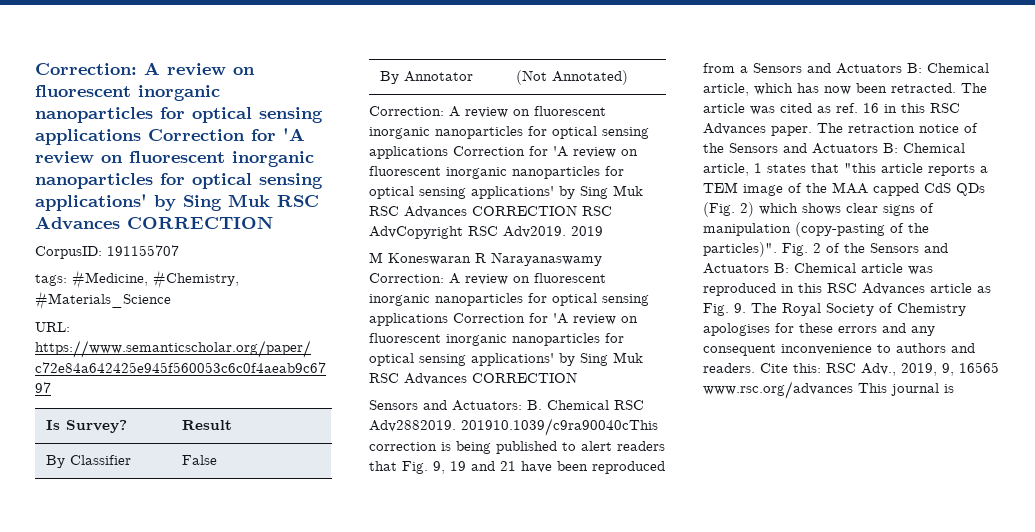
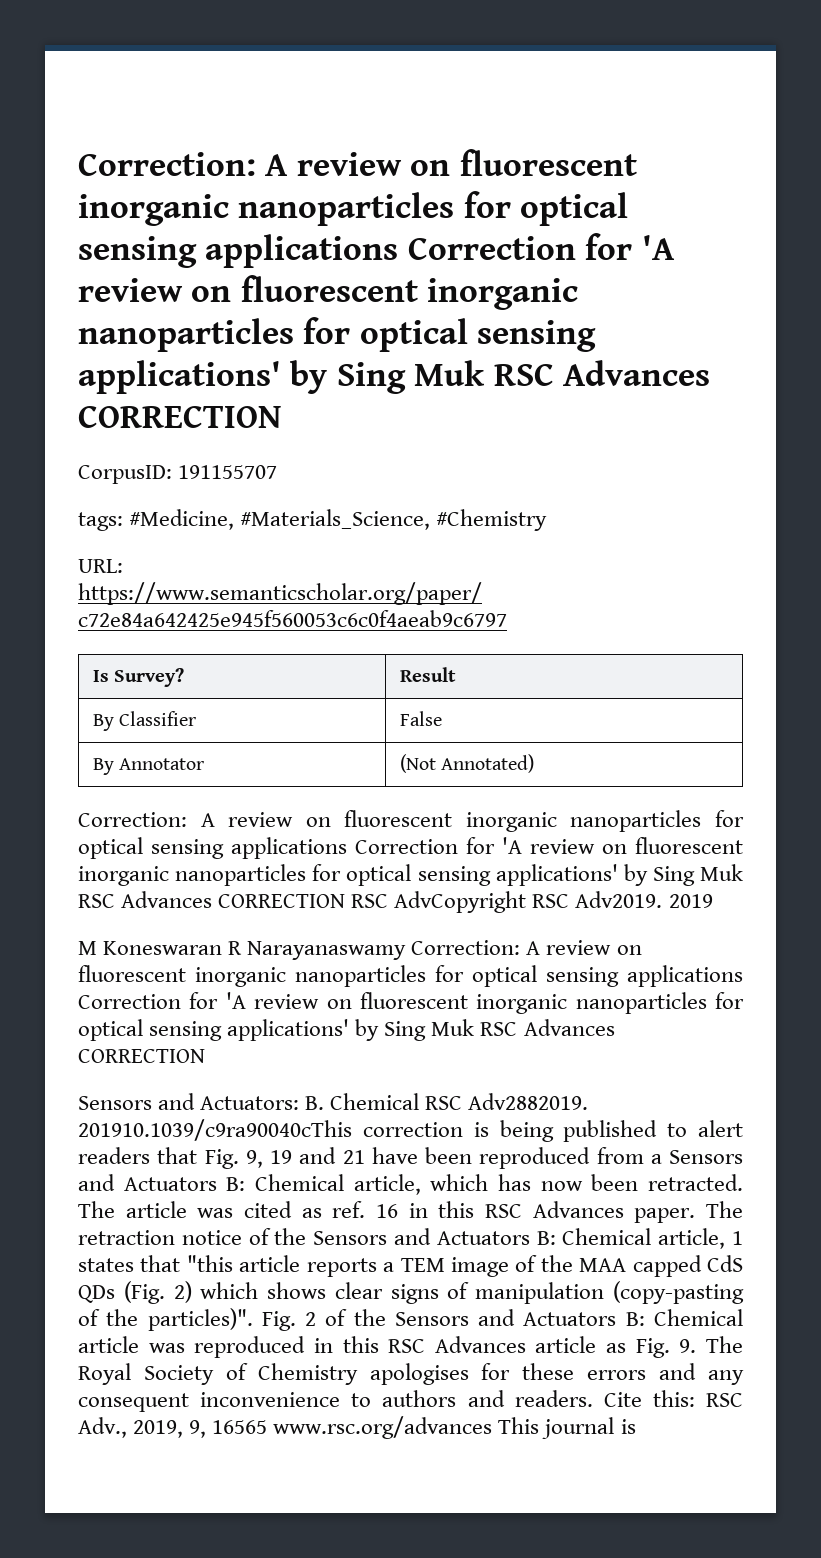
[153,270,239,289] [35,291,171,310] #Chemistry, #Materials_Science -> [240,509,548,531] #Materials_Science, #Chemistry

